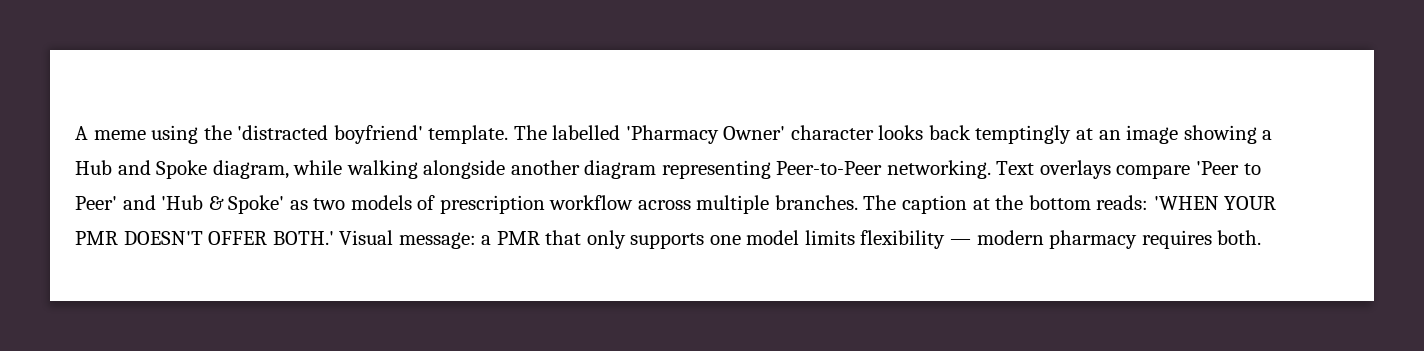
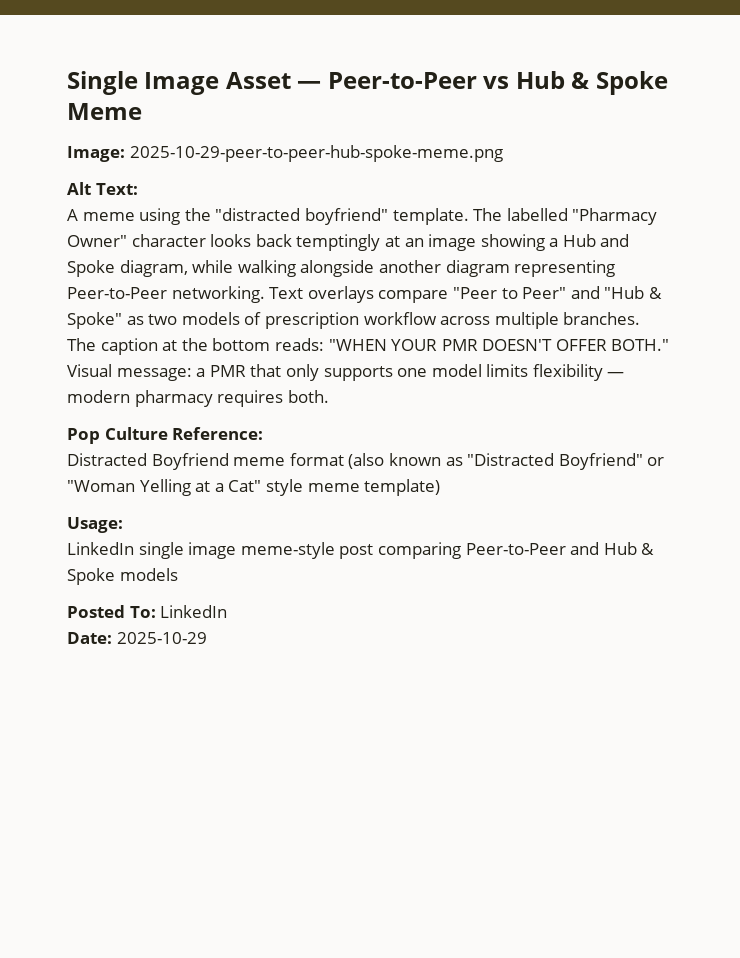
(75, 133) none -> [67,71,668,95] [67,103,142,120] [67,145,503,162] [67,182,138,195] Single Image Asset — Peer-to-Peer vs Hub & Spoke Meme // Image: 2025-10-29-peer-to-peer-hub-spoke-meme.png // Alt Text: //
[237,125,423,144] 'distracted boyfriend' -> [215,208,388,225] "distracted boyfriend"
[625,125,786,144] 'Pharmacy Owner' -> [572,208,658,225] [67,235,127,247] "Pharmacy Owner"
[1196,161,1261,175] [75,195,285,214] 'Peer to Peer' and 'Hub & Spoke' -> [452,286,662,299] [67,312,122,329] "Peer to Peer" and "Hub & Spoke"
[1153,196,1219,210] 'WHEN -> [328,339,387,351] "WHEN
[272,231,334,245] BOTH.' -> [611,339,670,351] BOTH."
(1262, 237) none -> [67,427,264,444] [67,453,665,470] [67,479,441,496] [67,517,123,533] [67,542,655,559] [67,568,178,585] [67,605,228,618] [67,632,207,644] // Pop Culture Reference: // Distracted Boyfriend meme format (also known as "Distracted Boyfriend" or "Woman Yelling at a Cat" style meme template) // Usage: // LinkedIn single image meme-style post comparing Peer-to-Peer and Hub & Spoke models // Posted To: LinkedIn // Date: 2025-10-29

